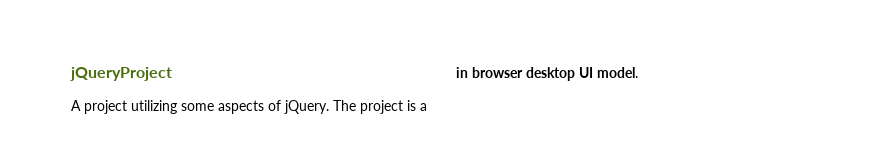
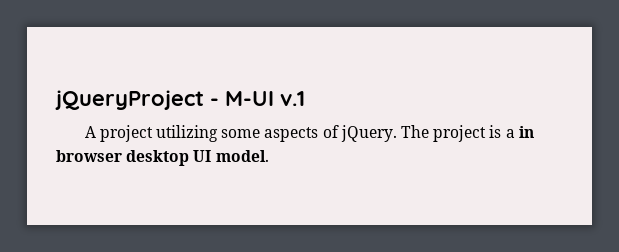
(172, 74) none -> [210,91,305,106] - M-UI v.1

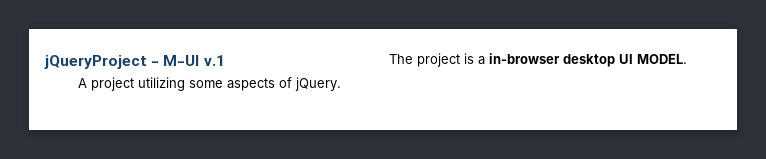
[518,126,534,138] [56,150,122,162] in browser -> [489,53,560,64] in-browser
[215,150,269,162] model. -> [637,54,687,64] MODEL.

